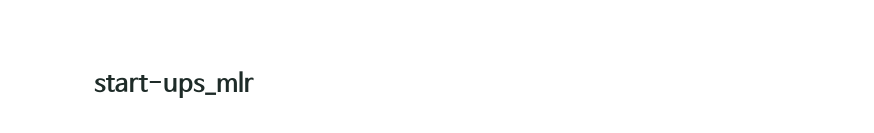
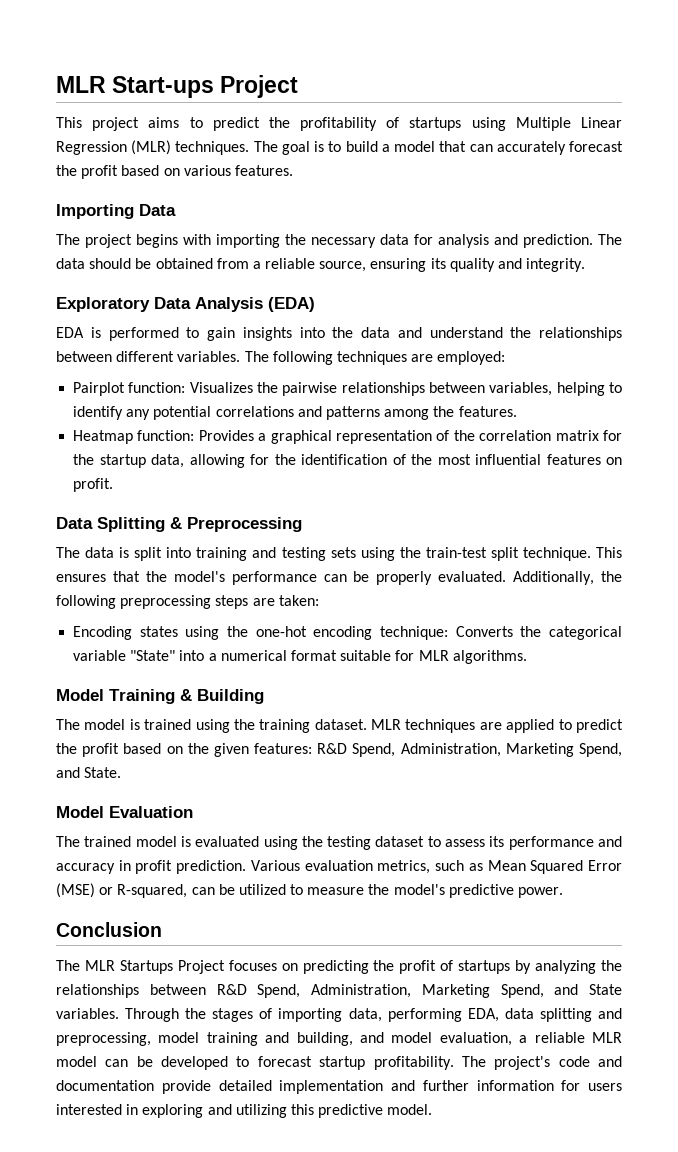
[94,71,254,98] start-ups_mlr -> [56,75,299,98] [56,117,622,131] [56,140,623,155] [56,165,293,179] [56,204,176,219] [56,234,622,248] [56,258,586,272] [56,297,315,312] [56,327,622,341] [56,351,506,365] [73,382,622,396] [73,406,517,420] [73,430,622,444] [73,454,622,468] [73,478,114,492] [56,517,302,532] [56,547,622,561] [56,571,622,585] [56,595,319,609] [73,626,622,640] [73,650,527,664] [56,689,264,704] [56,719,623,733] [56,743,622,757] [56,767,122,778] [56,806,193,818] [56,836,623,850] [56,860,623,874] [56,883,564,898] [56,922,162,937] [56,960,622,974] [56,984,622,998] [56,1008,622,1022] [56,1032,622,1046] [56,1056,622,1070] [56,1080,622,1094] [56,1104,433,1118] MLR Start-ups Project // This project aims to predict the profitability of startups using Multiple Linear Regression (MLR) techniques. The goal is to build a model that can accurately forecast the profit based on various features. // Importing Data // The project begins with importing the necessary data for analysis and prediction. The data should be obtained from a reliable source, ensuring its quality and integrity. // Exploratory Data Analysis (EDA) // EDA is performed to gain insights into the data and understand the relationships between different variables. The following techniques are employed: // Pairplot function: Visualizes the pairwise relationships between variables, helping to identify any potential correlations and patterns among the features. // Heatmap function: Provides a graphical representation of the correlation matrix for the startup data, allowing for the identification of the most influential features on profit. // Data Splitting & Preprocessing // The data is split into training and testing sets using the train-test split technique. This ensures that the model's performance can be properly evaluated. Additionally, the following preprocessing steps are taken: // Encoding states using the one-hot encoding technique: Converts the categorical variable "State" into a numerical format suitable for MLR algorithms. // Model Training & Building // The model is trained using the training dataset. MLR techniques are applied to predict the profit based on the given features: R&D Spend, Administration, Marketing Spend, and State. // Model Evaluation // The trained model is evaluated using the testing dataset to assess its performance and accuracy in profit prediction. Various evaluation metrics, such as Mean Squared Error (MSE) or R-squared, can be utilized to measure the model's predictive power. // Conclusion // The MLR Startups Project focuses on predicting the profit of startups by analyzing the relationships between R&D Spend, Administration, Marketing Spend, and State variables. Through the stages of importing data, performing EDA, data splitting and preprocessing, model training and building, and model evaluation, a reliable MLR model can be developed to forecast startup profitability. The project's code and documentation provide detailed implementation and further information for users interested in exploring and utilizing this predictive model.

